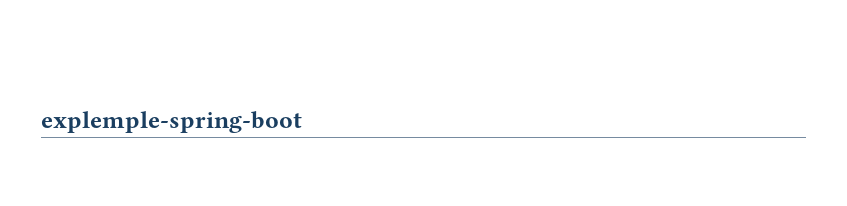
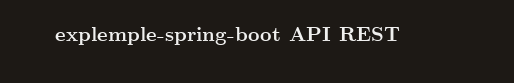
(302, 122) none -> [289,27,400,41] API REST

